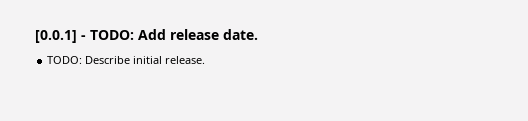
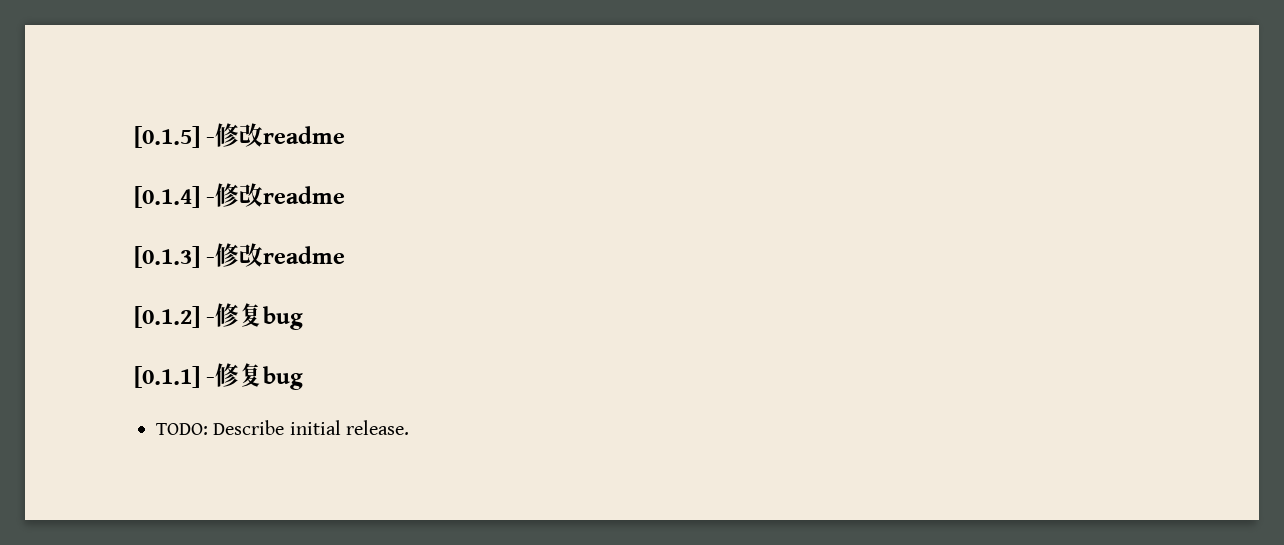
[35,29,258,43] [0.0.1] - TODO: Add release date. -> [134,123,346,148] [134,183,346,208] [134,243,346,268] [134,303,304,330] [134,363,304,390] [0.1.5] -修改readme // [0.1.4] -修改readme // [0.1.3] -修改readme // [0.1.2] -修复bug // [0.1.1] -修复bug

